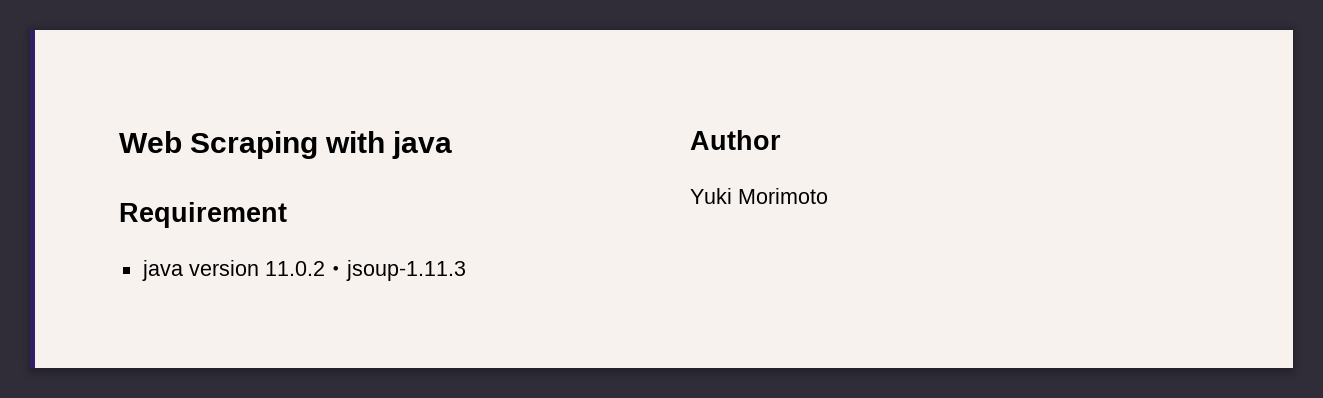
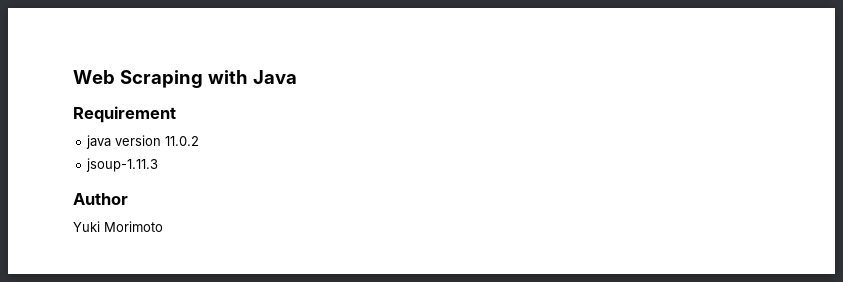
[392,131,453,159] java -> [252,70,297,84] Java
[324,266,347,276] ・ -> (200, 141) //

